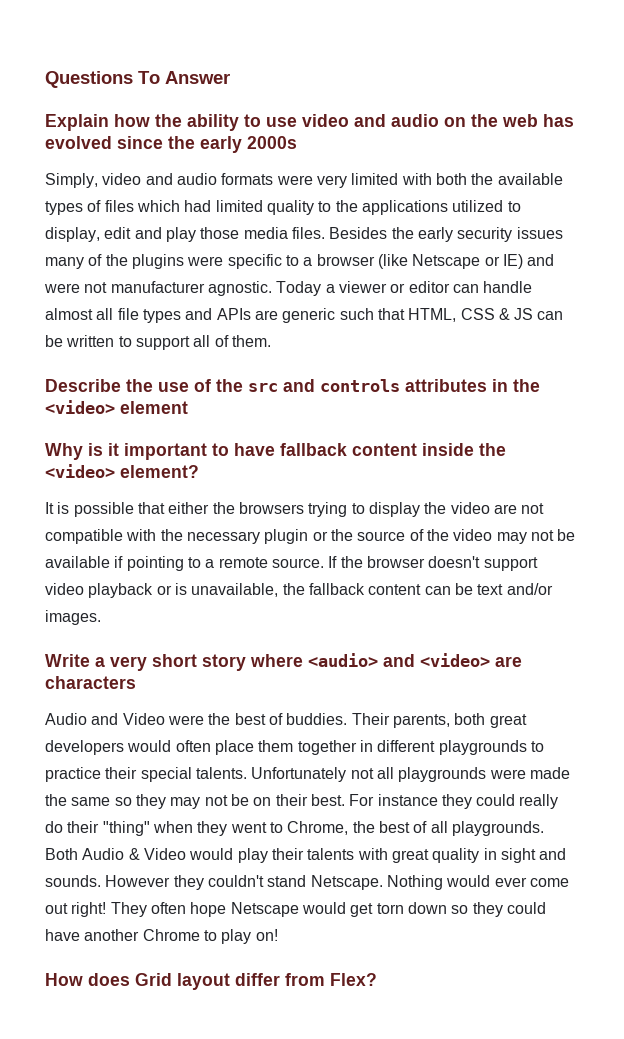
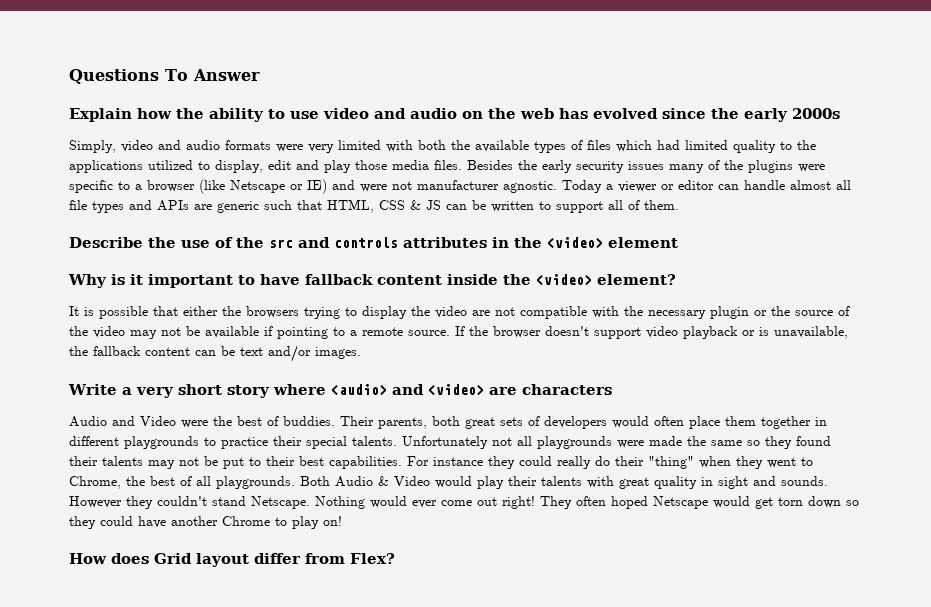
(527, 721) none -> [500,416,540,426] sets of
[170,794,345,809] may not be on their best. -> [796,436,831,446] [69,456,402,469] found their talents may not be put to their best capabilities.
[190,902,227,917] hope -> [611,496,648,509] hoped

